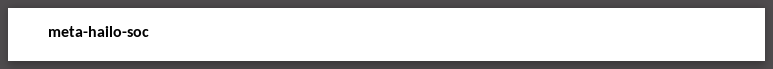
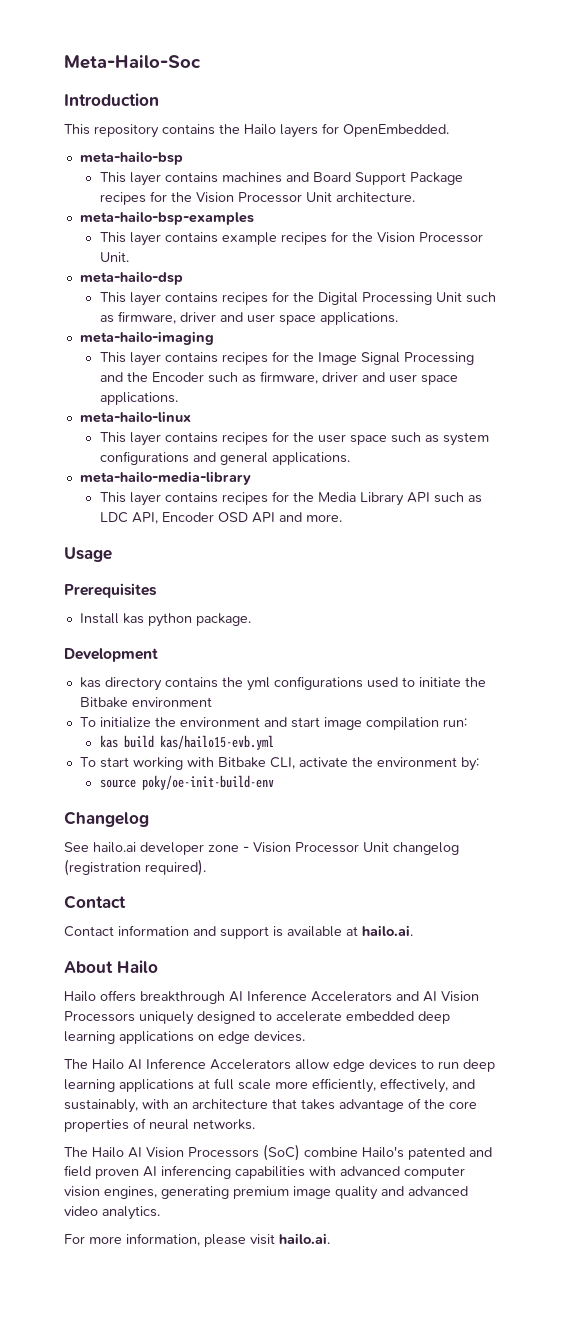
[48,26,149,37] meta-hailo-soc -> [64,55,201,69] [64,93,159,106] [64,123,449,138] [79,151,183,165] [99,172,463,186] [99,191,415,205] [79,211,254,225] [99,231,483,246] [99,252,129,262] [79,271,183,285] [99,291,496,306] [99,311,398,325] [79,331,214,345] [99,351,474,366] [99,371,458,385] [99,392,178,405] [79,411,191,423] [99,431,489,446] [99,451,350,465] [79,471,251,485] [99,491,482,506] [99,512,342,524] [64,547,112,562] [64,583,157,598] [79,613,251,627] [64,648,158,662] [79,676,486,691] [79,697,212,708] [79,717,467,730] [99,735,274,750] [79,757,479,771] [99,775,274,790] [64,811,149,827] [64,842,459,855] [64,859,206,876] [64,895,126,909] [64,925,413,939] [64,960,158,973] [64,990,479,1004] [64,1011,450,1025] [64,1031,305,1044] [64,1058,495,1072] [64,1078,475,1093] [64,1098,477,1113] [64,1118,255,1132] [64,1144,492,1161] [64,1165,465,1179] [64,1186,468,1200] [64,1206,160,1220] [64,1233,330,1247] Meta-Hailo-Soc // Introduction // This repository contains the Hailo layers for OpenEmbedded. // meta-hailo-bsp // This layer contains machines and Board Support Package recipes for the Vision Processor Unit architecture. // meta-hailo-bsp-examples // This layer contains example recipes for the Vision Processor Unit. // meta-hailo-dsp // This layer contains recipes for the Digital Processing Unit such as firmware, driver and user space applications. // meta-hailo-imaging // This layer contains recipes for the Image Signal Processing and the Encoder such as firmware, driver and user space applications. // meta-hailo-linux // This layer contains recipes for the user space such as system configurations and general applications. // meta-hailo-media-library // This layer contains recipes for the Media Library API such as LDC API, Encoder OSD API and more. // Usage // Prerequisites // Install kas python package. // Development // kas directory contains the yml configurations used to initiate the Bitbake environment // To initialize the environment and start image compilation run: // kas build kas/hailo15-evb.yml // To start working with Bitbake CLI, activate the environment by: // source poky/oe-init-build-env // Changelog // See hailo.ai developer zone - Vision Processor Unit changelog (registration required). // Contact // Contact information and support is available at hailo.ai. // About Hailo // Hailo offers breakthrough AI Inference Accelerators and AI Vision Processors uniquely designed to accelerate embedded deep learning applications on edge devices. // The Hailo AI Inference Accelerators allow edge devices to run deep learning applications at full scale more efficiently, effectively, and sustainably, with an architecture that takes advantage of the core properties of neural networks. // The Hailo AI Vision Processors (SoC) combine Hailo's patented and field proven AI inferencing capabilities with advanced computer vision engines, generating premium image quality and advanced video analytics. // For more information, please visit hailo.ai.

